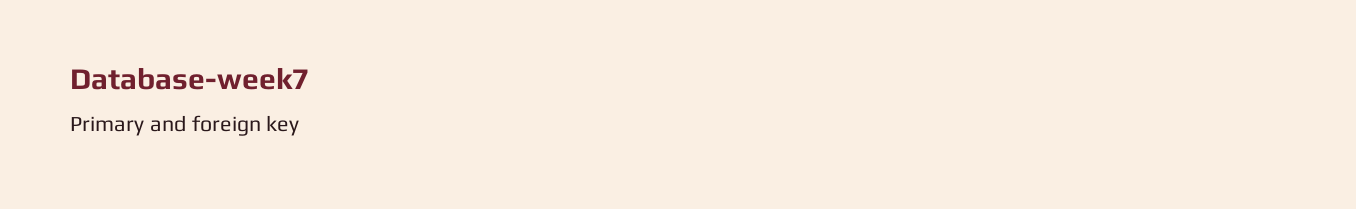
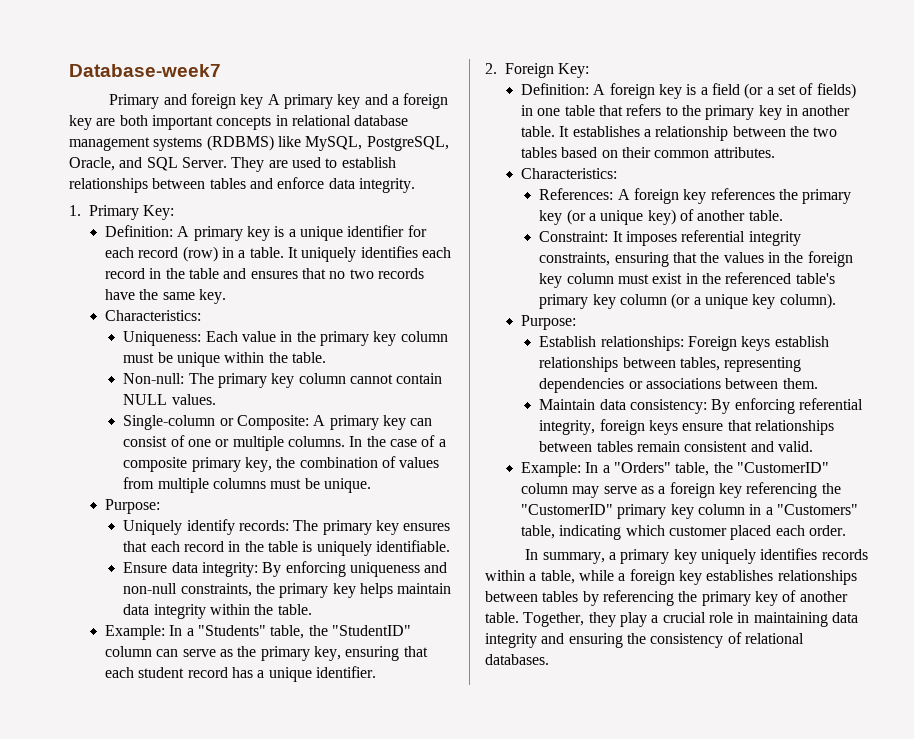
(300, 125) none -> [267,93,449,109] [69,115,409,130] [69,135,449,151] [69,157,396,172] [69,177,415,193] [69,205,175,220] [105,225,427,241] [105,246,451,262] [105,268,424,279] [105,289,226,304] [105,310,202,321] [123,331,448,346] [123,352,327,367] [123,373,443,388] [123,394,216,405] [123,415,433,430] [123,435,446,451] [123,456,440,472] [123,477,372,493] [105,499,161,514] [123,519,451,535] [123,540,450,556] [123,561,448,577] [123,583,452,598] [123,604,312,619] [105,625,411,640] [105,646,428,661] [105,666,376,682] [485,63,590,78] [521,83,856,99] [521,104,851,120] [521,126,838,141] [521,147,775,158] [521,168,618,179] [539,188,852,204] [539,209,783,225] [539,230,801,246] [539,251,853,267] [539,272,835,288] [539,293,836,309] [521,315,577,330] [539,336,829,351] [539,357,802,372] [539,378,818,393] [539,398,864,414] [539,419,835,435] [539,441,814,452] [521,462,829,477] [521,482,841,498] [521,504,858,519] [521,525,846,540] [525,548,868,564] [485,569,857,585] [485,590,848,606] [485,612,858,627] [485,632,804,648] [485,654,549,665] A primary key and a foreign key are both important concepts in relational database management systems (RDBMS) like MySQL, PostgreSQL, Oracle, and SQL Server. They are used to establish relationships between tables and enforce data integrity. // 1. Primary Key: // Definition: A primary key is a unique identifier for each record (row) in a table. It uniquely identifies each record in the table and ensures that no two records have the same key. // Characteristics: // Uniqueness: Each value in the primary key column must be unique within the table. // Non-null: The primary key column cannot contain NULL values. // Single-column or Composite: A primary key can consist of one or multiple columns. In the case of a composite primary key, the combination of values from multiple columns must be unique. // Purpose: // Uniquely identify records: The primary key ensures that each record in the table is uniquely identifiable. // Ensure data integrity: By enforcing uniqueness and non-null constraints, the primary key helps maintain data integrity within the table. // Example: In a "Students" table, the "StudentID" column can serve as the primary key, ensuring that each student record has a unique identifier. // 2. Foreign Key: // Definition: A foreign key is a field (or a set of fields) in one table that refers to the primary key in another table. It establishes a relationship between the two tables based on their common attributes. // Characteristics: // References: A foreign key references the primary key (or a unique key) of another table. // Constraint: It imposes referential integrity constraints, ensuring that the values in the foreign key column must exist in the referenced table's primary key column (or a unique key column). // Purpose: // Establish relationships: Foreign keys establish relationships between tables, representing dependencies or associations between them. // Maintain data consistency: By enforcing referential integrity, foreign keys ensure that relationships between tables remain consistent and valid. // Example: In a "Orders" table, the "CustomerID" column may serve as a foreign key referencing the "CustomerID" primary key column in a "Customers" table, indicating which customer placed each order. // In summary, a primary key uniquely identifies records within a table, while a foreign key establishes relationships between tables by referencing the primary key of another table. Together, they play a crucial role in maintaining data integrity and ensuring the consistency of relational databases.

